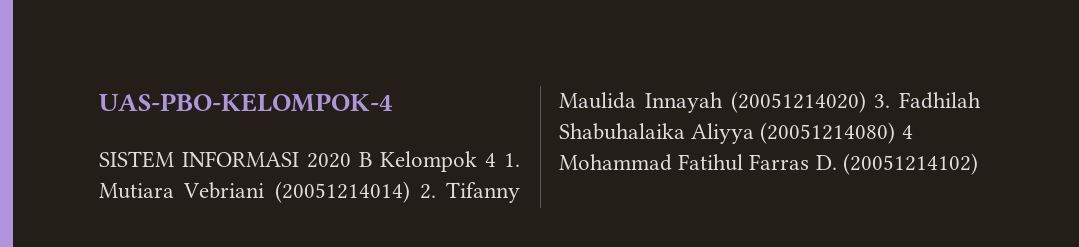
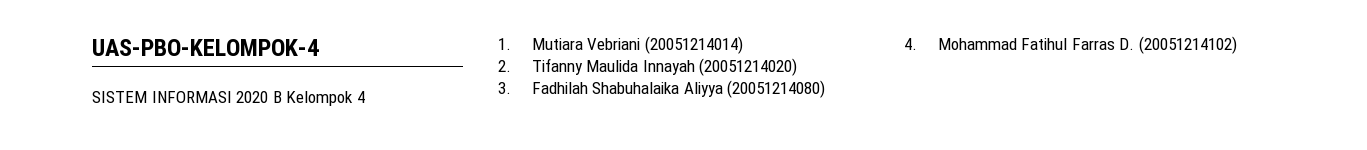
(497, 160) none -> (365, 97) //
(410, 192) none -> (743, 45) //
(866, 102) none -> (798, 67) //
[901,125,913,139] 4 -> [904,38,917,50] // 4.

